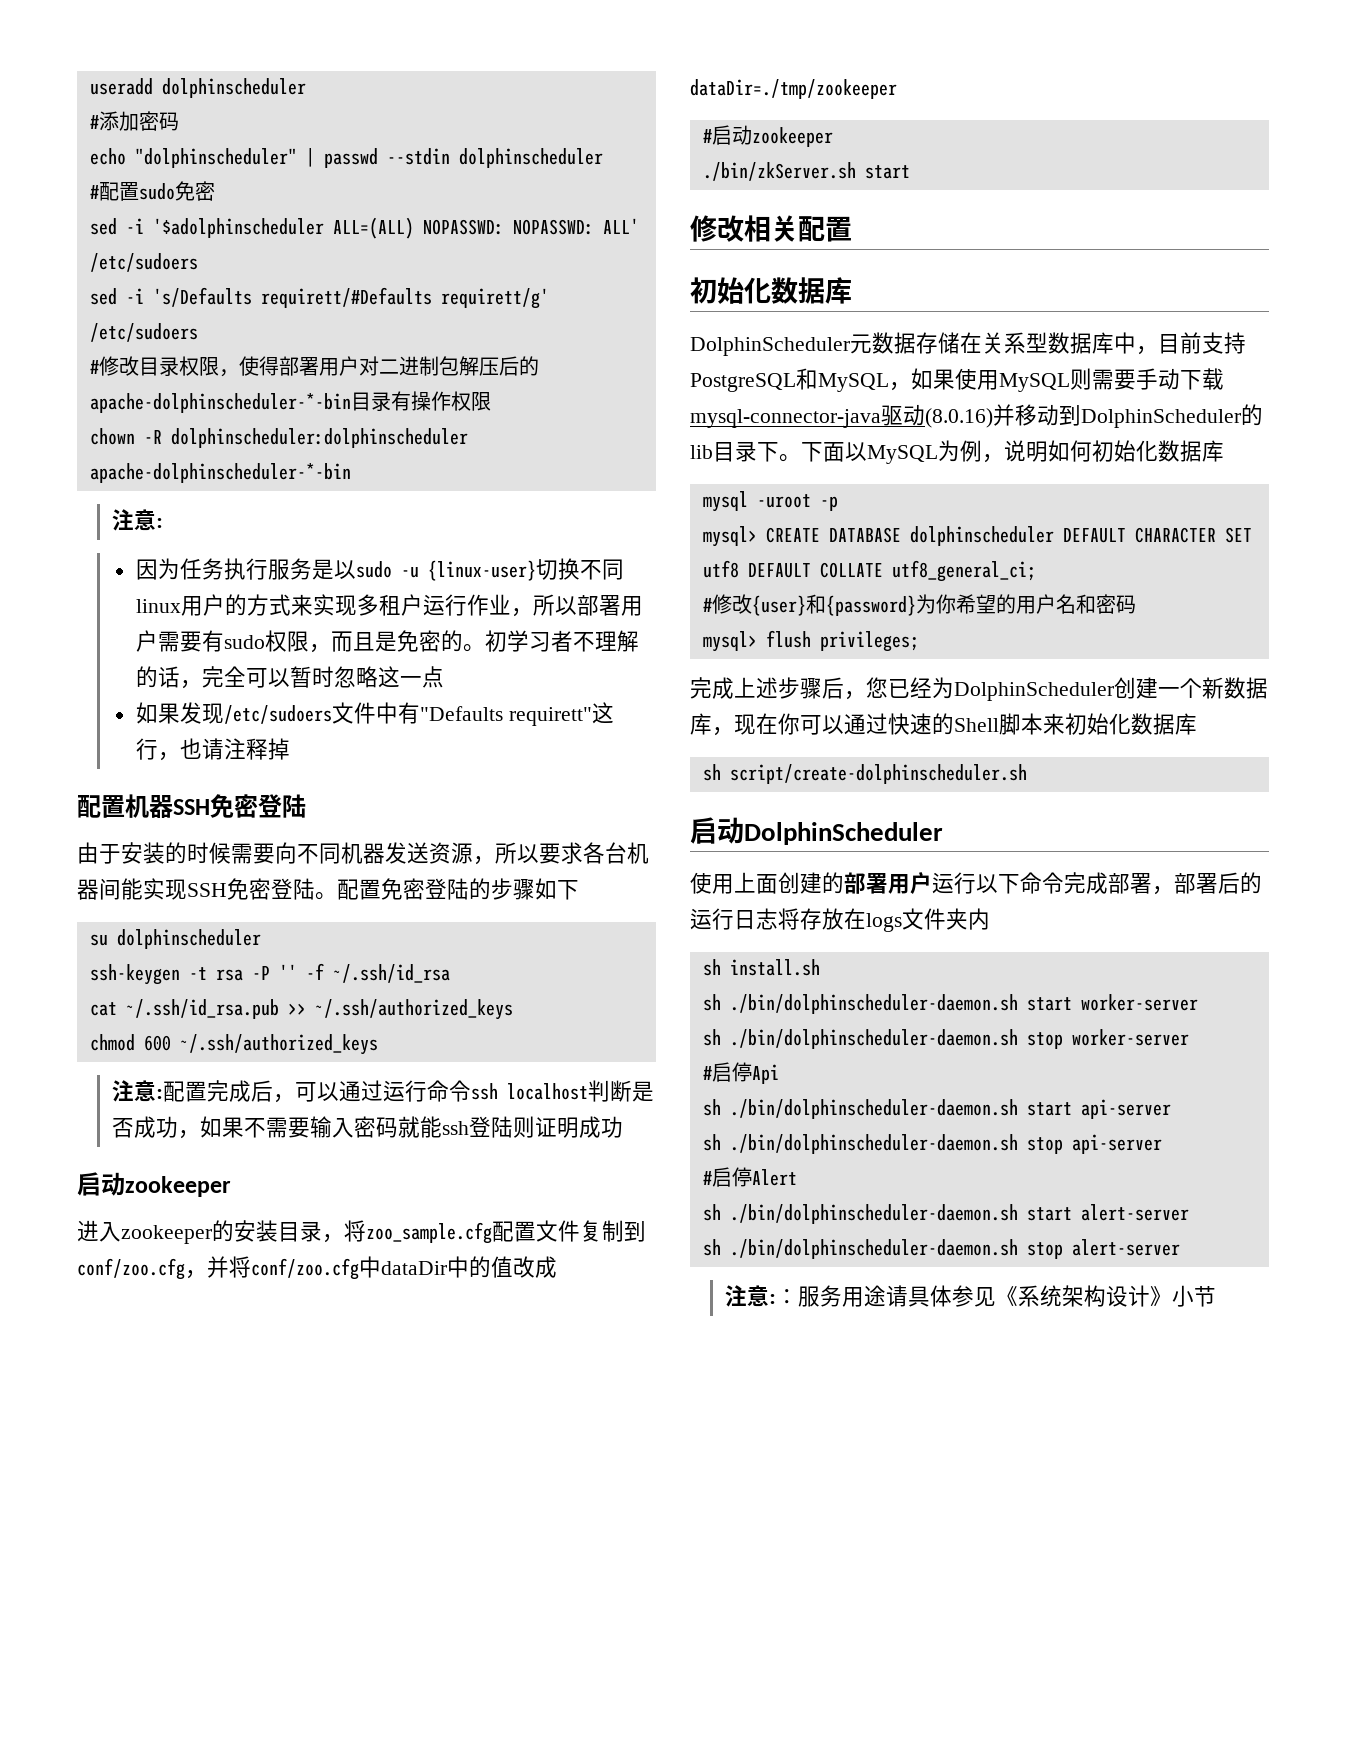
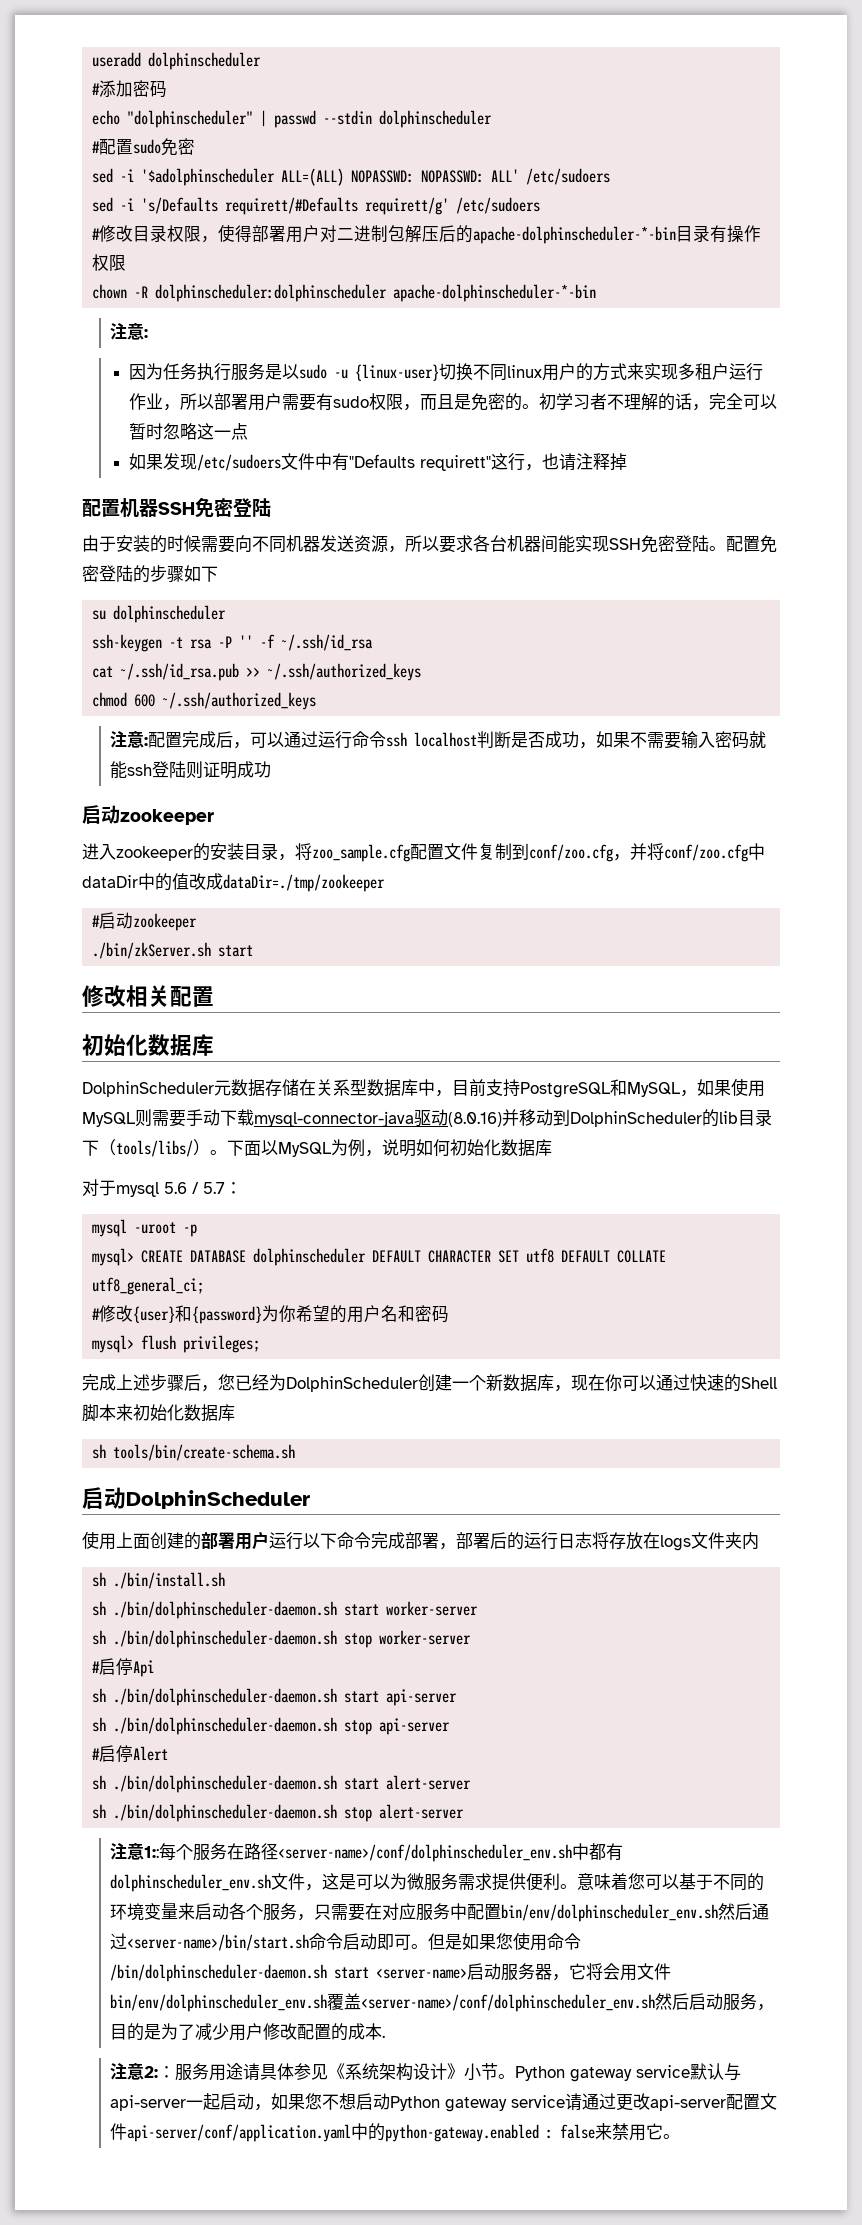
(779, 452) none -> [99,1139,210,1157] （tools/libs/）
(1224, 451) none -> [82,1179,242,1197] // 对于mysql 5.6 / 5.7：
[729,764,1027,784] script/create-dolphinscheduler.sh -> [113,1444,296,1461] tools/bin/create-schema.sh
[729,959,820,976] install.sh -> [113,1572,226,1589] ./bin/install.sh
[769,1294,777,1304] : -> [144,1843,624,1862] [110,1873,765,1892] [110,1903,770,1922] [110,1932,582,1951] [110,1963,672,1982] [110,1993,775,2012] [110,2023,386,2041] [110,2063,159,2080] 1::每个服务在路径<server-name>/conf/dolphinscheduler_env.sh中都有dolphinscheduler_env.sh文件，这是可以为微服务需求提供便利。意味着您可以基于不同的环境变量来启动各个服务，只需要在对应服务中配置bin/env/dolphinscheduler_env.sh然后通过<server-name>/bin/start.sh命令启动即可。但是如果您使用命令/bin/dolphinscheduler-daemon.sh start <server-name>启动服务器，它将会用文件bin/env/dolphinscheduler_env.sh覆盖<server-name>/conf/dolphinscheduler_env.sh然后启动服务，目的是为了减少用户修改配置的成本. // 注意2:
(1217, 1296) none -> [498,2063,742,2082] [110,2093,778,2112] [110,2123,681,2142] 。Python gateway service默认与api-server一起启动，如果您不想启动Python gateway service请通过更改api-server配置文件api-server/conf/application.yaml中的python-gateway.enabled : false来禁用它。

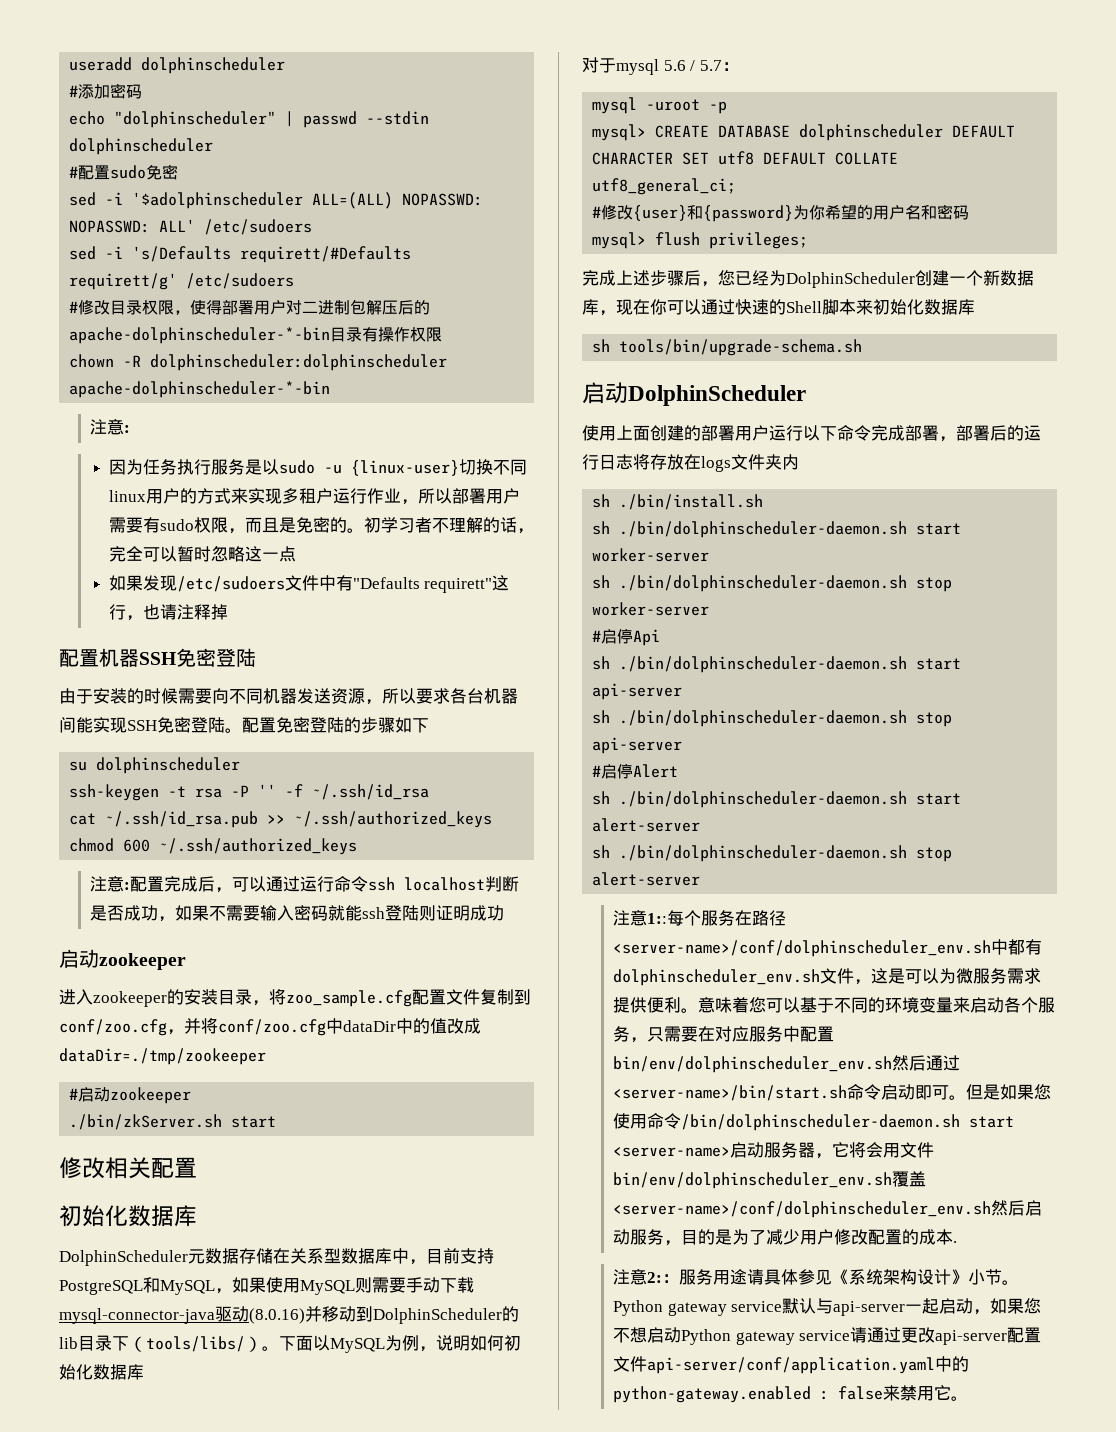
[113,1444,296,1461] tools/bin/create-schema.sh -> [619,339,863,356] tools/bin/upgrade-schema.sh

